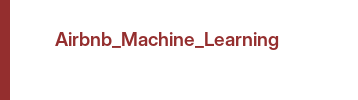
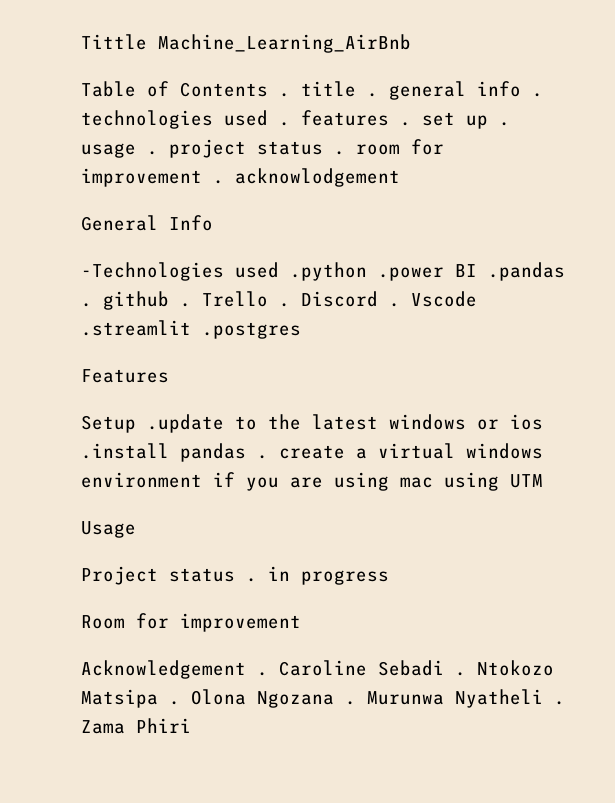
[55,32,279,50] Airbnb_Machine_Learning -> [81,34,411,53] [81,81,543,100] [81,110,510,129] [81,139,444,158] [81,168,400,187] [81,215,213,231] [81,262,565,281] [81,291,477,310] [81,320,301,339] [81,369,169,383] [81,414,543,433] [81,443,543,462] [81,472,543,491] [81,521,136,538] [81,566,389,585] [81,613,301,632] [81,660,554,679] [81,689,565,708] [81,718,191,734] Tittle Machine_Learning_AirBnb // Table of Contents . title . general info . technologies used . features . set up . usage . project status . room for improvement . acknowlodgement // General Info // -Technologies used .python .power BI .pandas . github . Trello . Discord . Vscode .streamlit .postgres // Features // Setup .update to the latest windows or ios .install pandas . create a virtual windows environment if you are using mac using UTM // Usage // Project status . in progress // Room for improvement // Acknowledgement . Caroline Sebadi . Ntokozo Matsipa . Olona Ngozana . Murunwa Nyatheli . Zama Phiri

